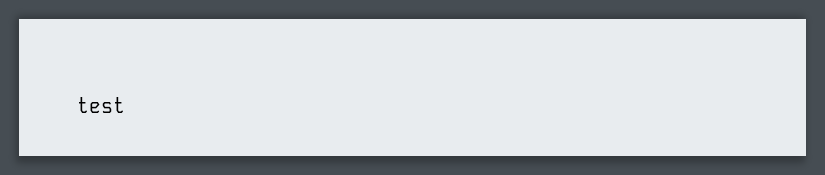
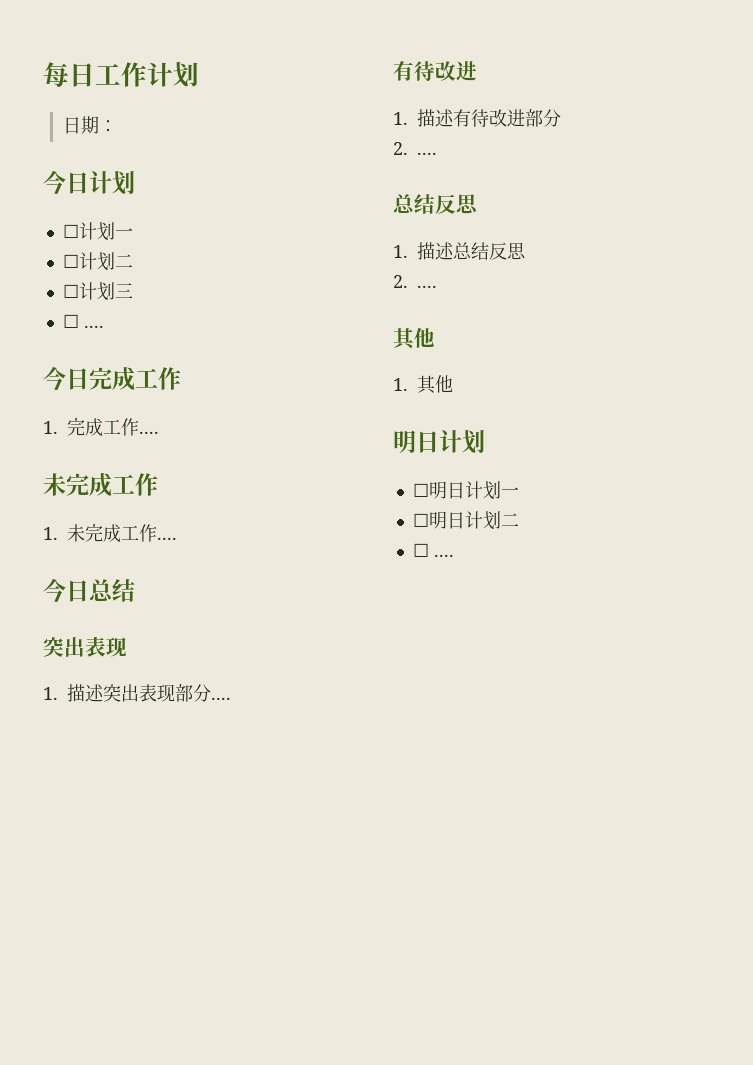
[77,97,125,113] test -> [43,61,199,88] [62,116,117,134] [43,171,135,195] [62,222,133,241] [62,252,133,271] [62,282,133,301] [62,314,104,328] [43,367,181,391] [43,417,159,436] [43,473,158,497] [43,523,177,542] [43,579,135,603] [43,636,127,657] [43,684,231,702] [393,61,477,81] [393,109,561,127] [393,142,437,155] [393,194,479,214] [393,242,526,260] [393,275,437,288] [393,327,435,350] [393,375,453,394] [393,430,485,454] [412,481,519,500] [412,511,519,530] [412,543,454,557] 每日工作计划 // 日期： // 今日计划 // ☐计划一 // ☐计划二 // ☐计划三 // ☐ .... // 今日完成工作 // 1.完成工作.... // 未完成工作 // 1.未完成工作.... // 今日总结 // 突出表现 // 1.描述突出表现部分.... // 有待改进 // 1.描述有待改进部分 // 2. .... // 总结反思 // 1.描述总结反思 // 2. .... // 其他 // 1.其他 // 明日计划 // ☐明日计划一 // ☐明日计划二 // ☐ ....

